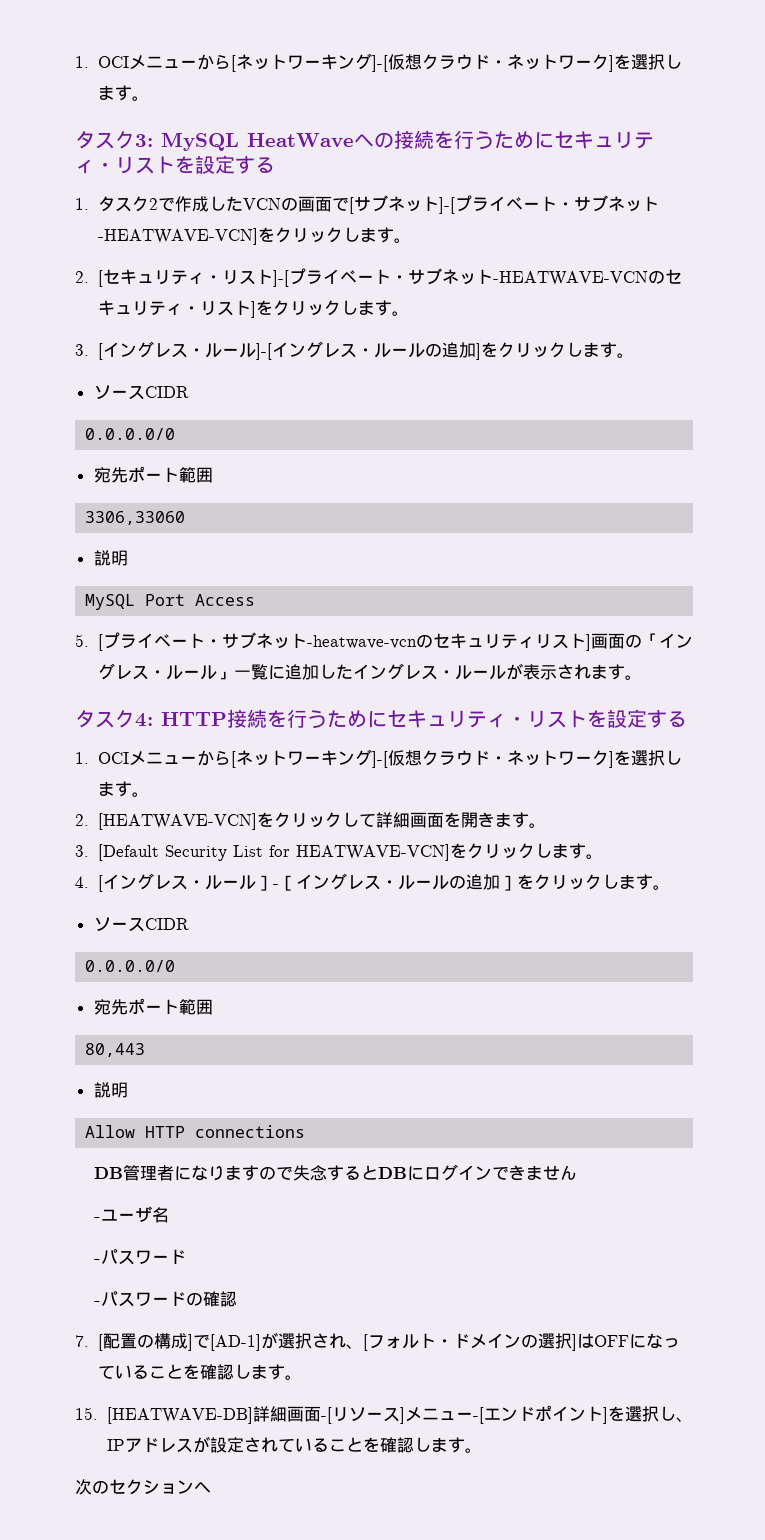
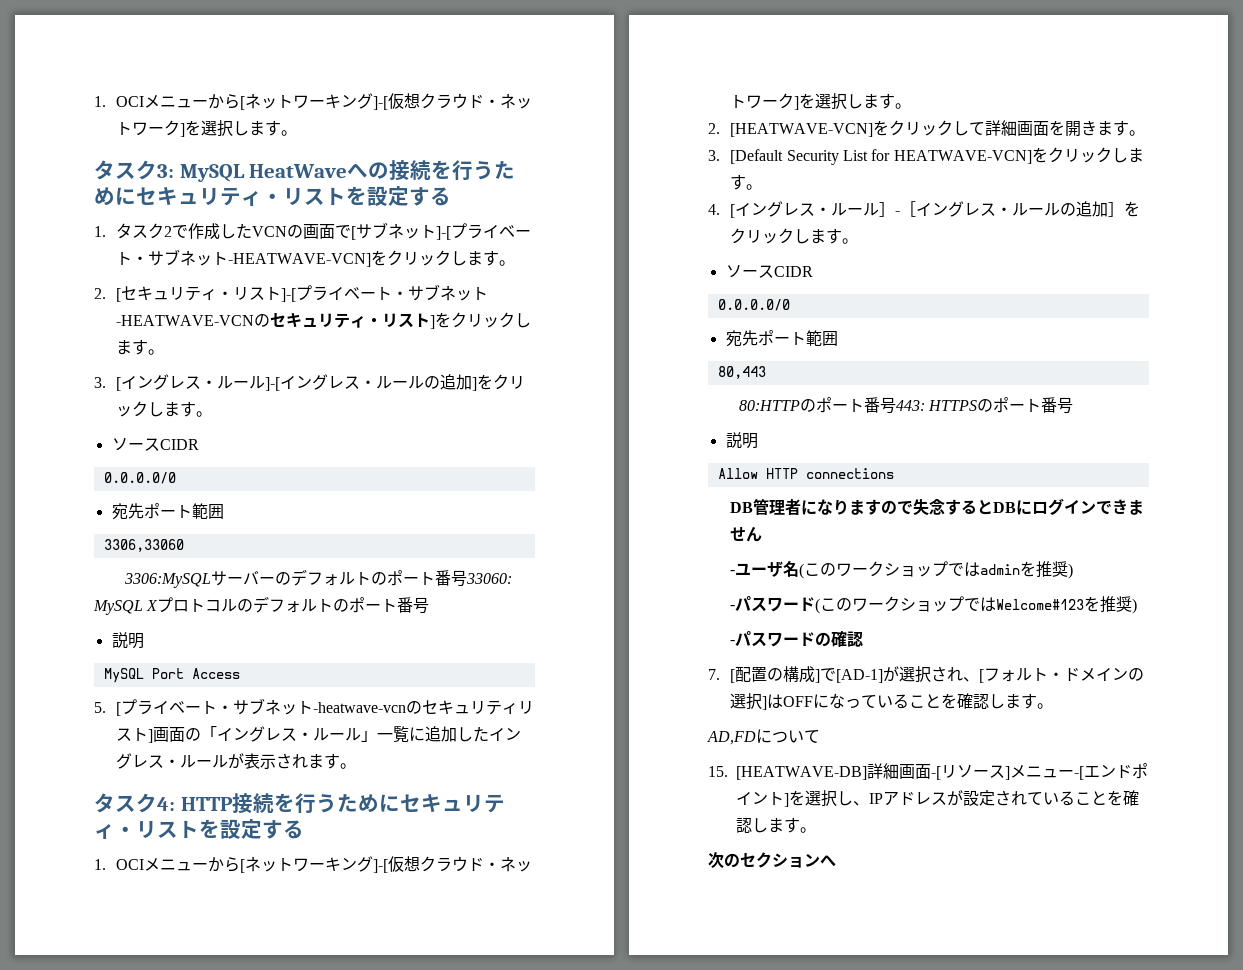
(186, 518) none -> [123,569,512,588] [93,596,430,615] // 3306:MySQLサーバーのデフォルトのポート番号33060: MySQL Xプロトコルのデフォルトのポート番号
(146, 1050) none -> [738,397,1074,414] // 80:HTTPのポート番号443: HTTPSのポート番号
[94,1249,187,1265] // -パスワード -> [799,561,1074,579] [730,596,1138,614] (このワークショップではadminを推奨) // -パスワード(このワークショップではWelcome#123を推奨)
(302, 1377) none -> [707,729,820,745] // AD,FDについて

